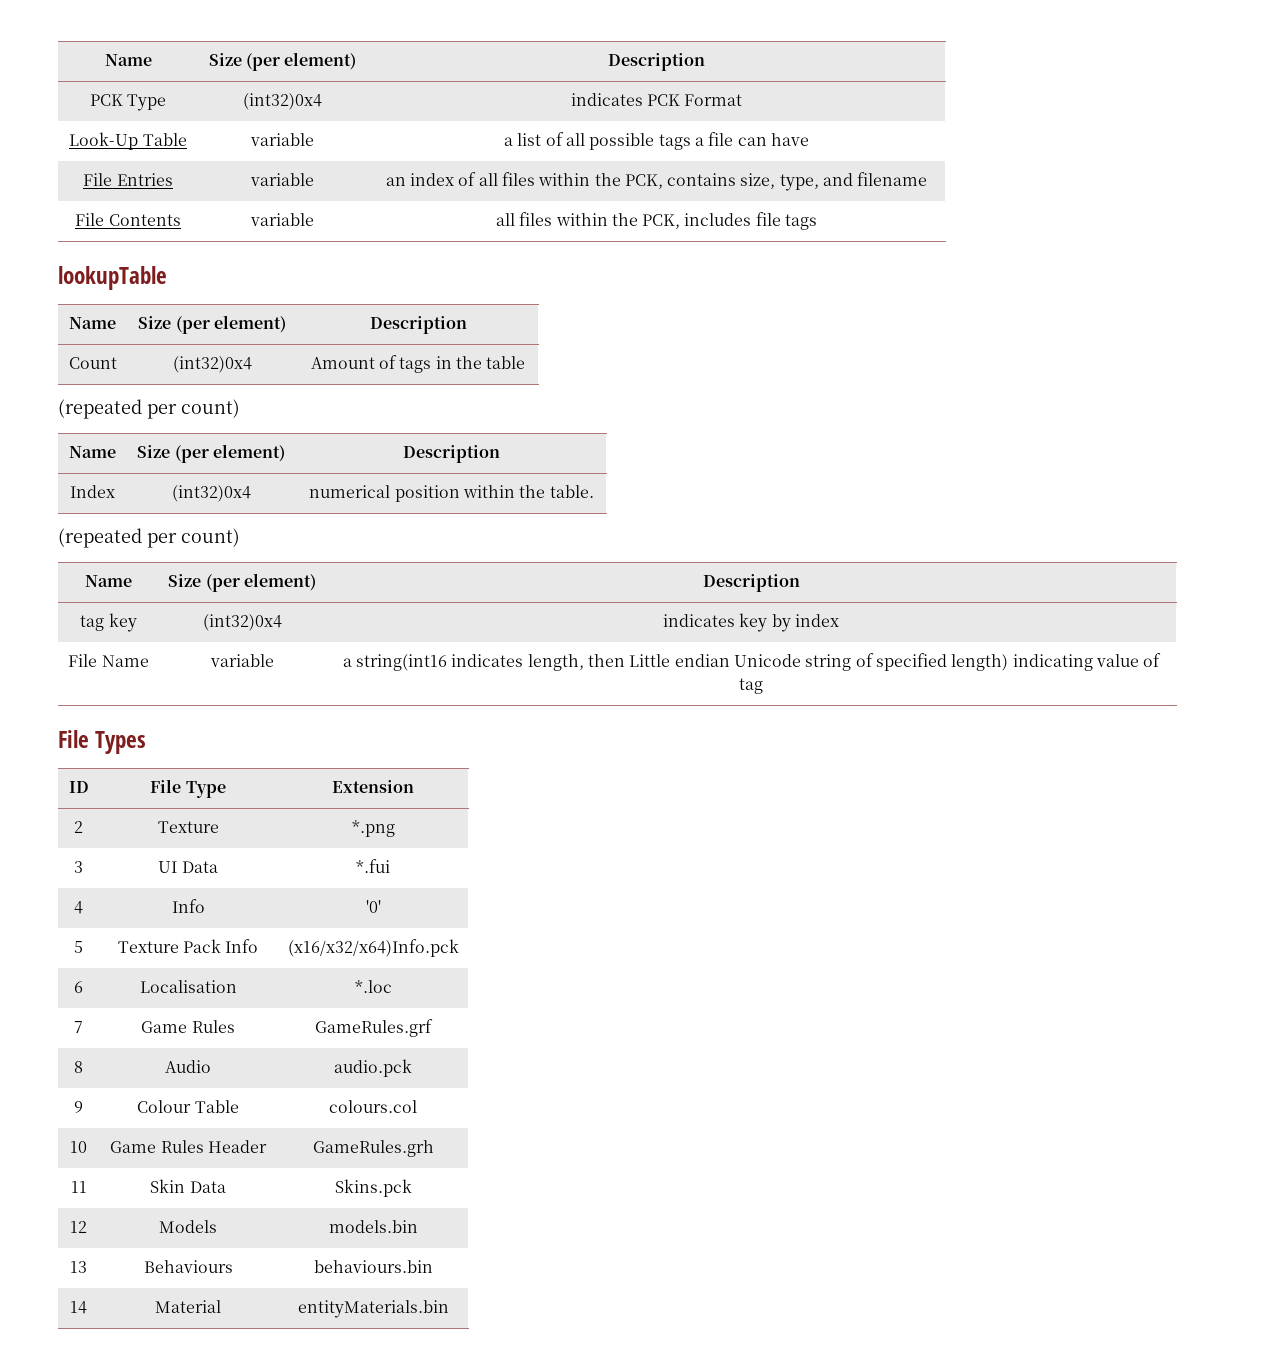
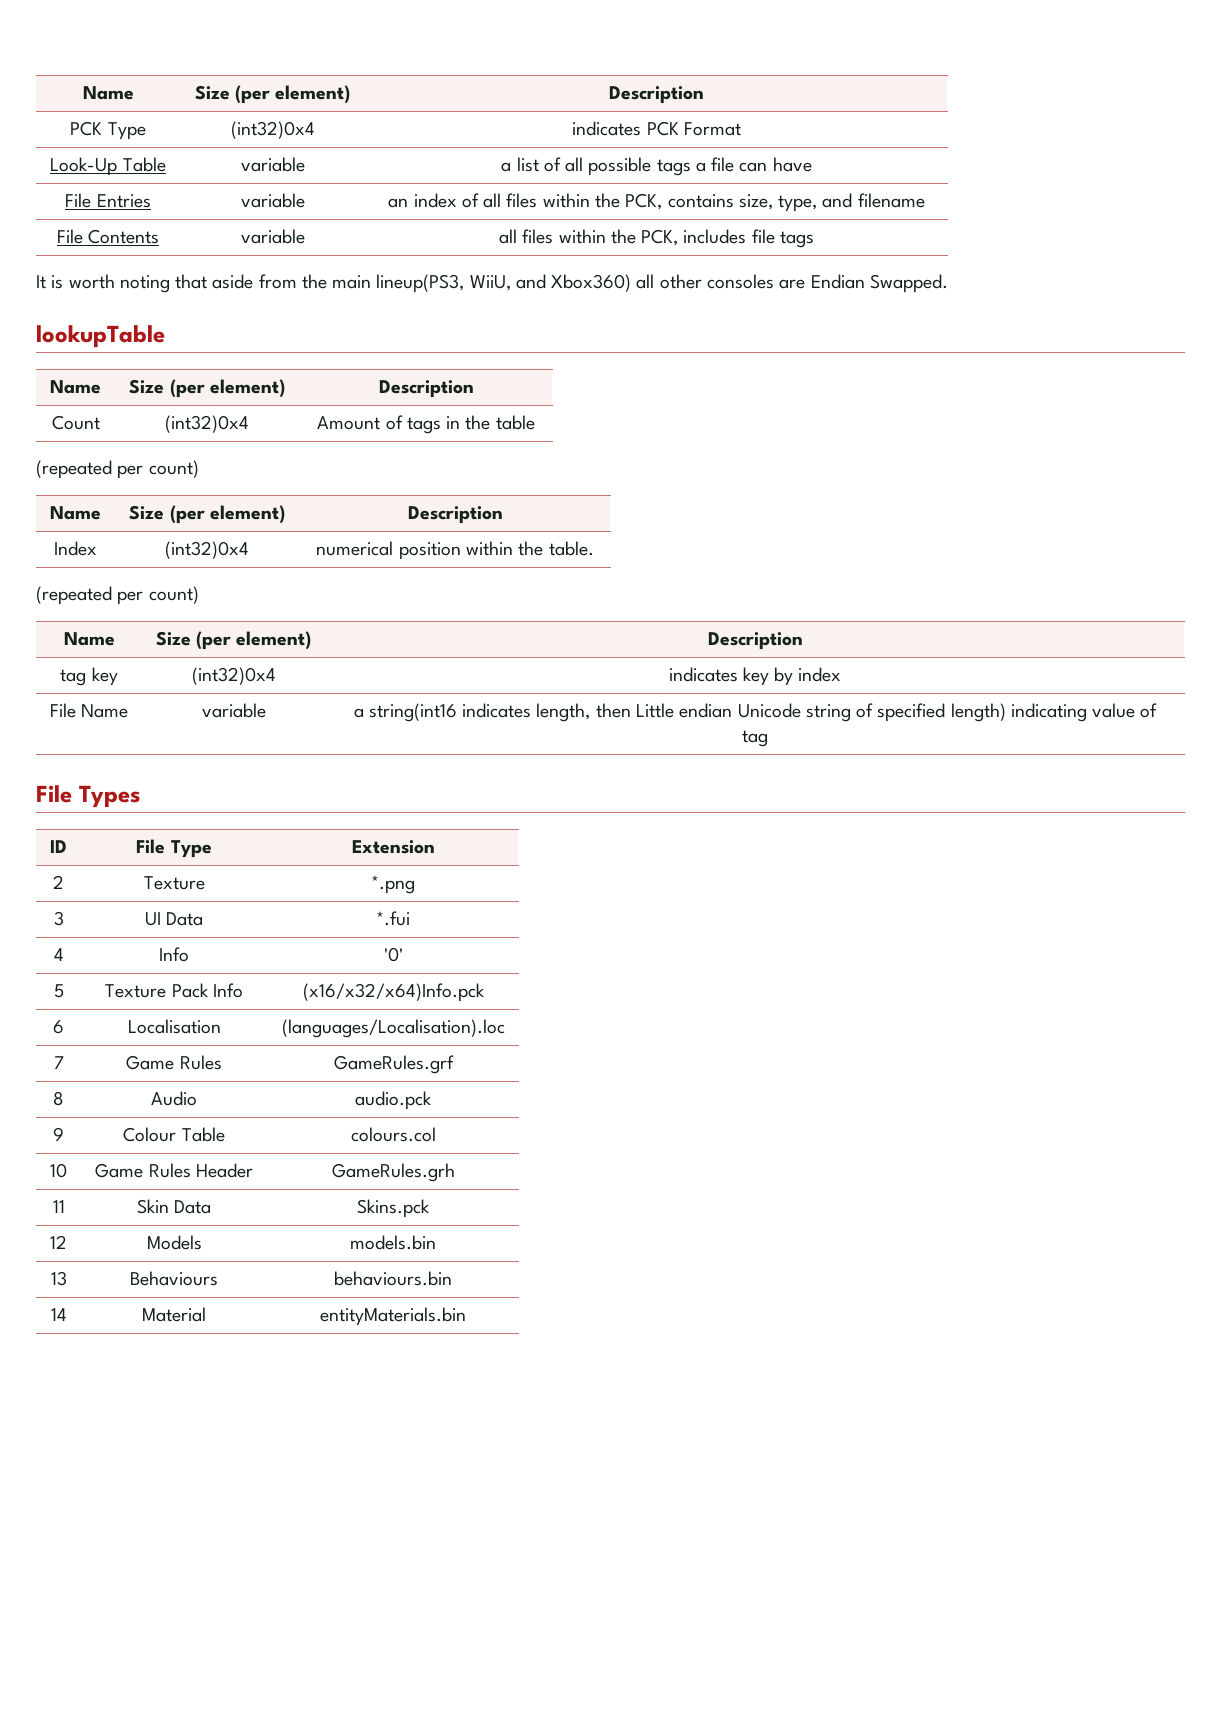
(818, 222) none -> [36,274,948,293] // It is worth noting that aside from the main lineup(PS3, WiiU, and Xbox360) all other consoles are Endian Swapped.
[354,980,392,993] *.loc -> [281,1019,505,1038] (languages/Localisation).loc

